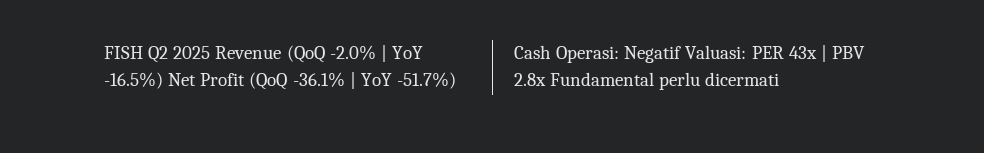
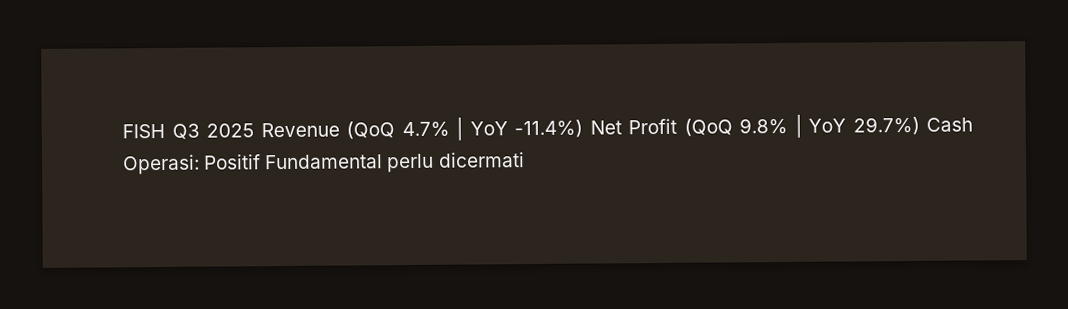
[148,46,169,63] Q2 -> [171,123,200,140] Q3
[329,45,423,62] [104,72,163,89] -2.0% | YoY -16.5%) -> [401,117,583,141] 4.7% | YoY -11.4%)
[292,72,456,89] -36.1% | YoY -51.7%) -> [739,114,920,138] 9.8% | YoY 29.7%)
[624,45,865,63] [514,73,546,86] Negatif Valuasi: PER 43x | PBV 2.8x -> [203,154,262,170] Positif

